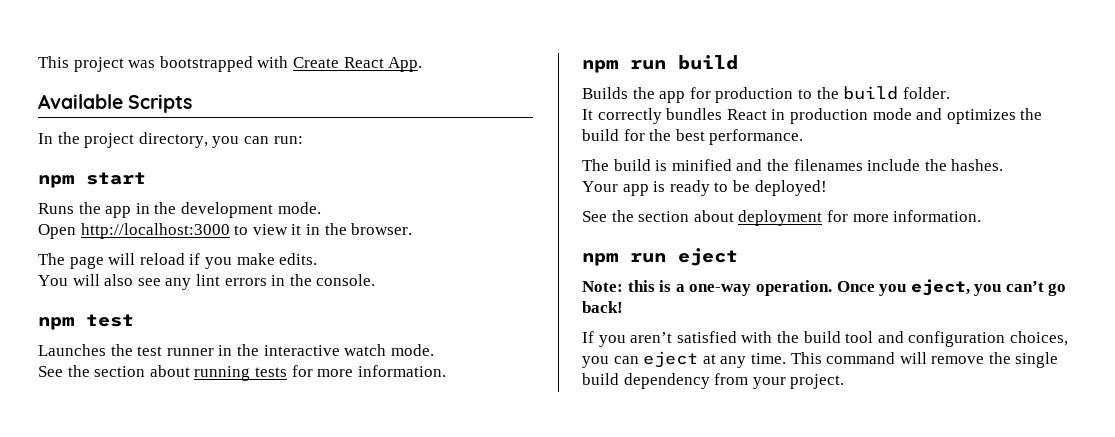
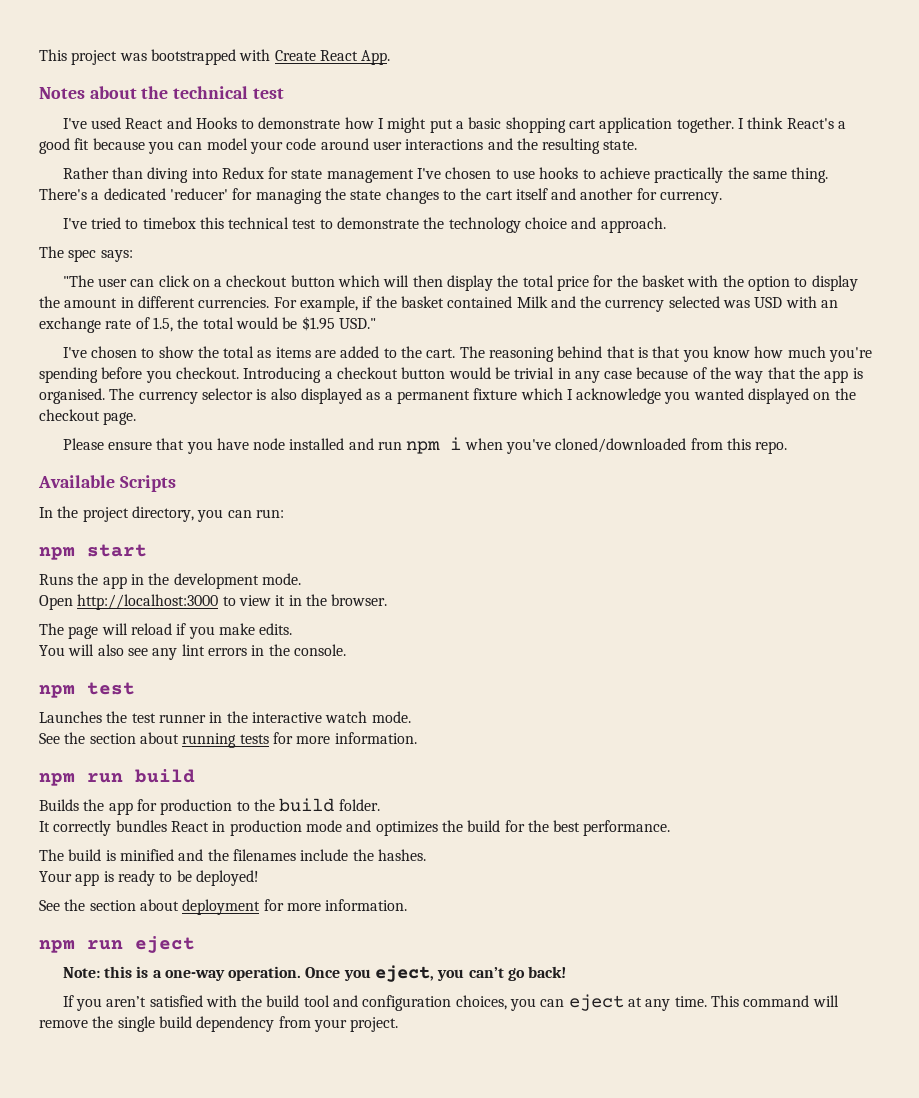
(423, 64) none -> [39,86,284,99] [62,117,846,133] [39,138,638,154] [62,167,829,183] [39,188,723,204] [62,217,666,233] [39,246,133,262] [62,275,858,291] [39,296,839,312] [39,316,376,333] [62,346,872,362] [39,367,863,383] [39,388,856,404] [39,409,137,425] [62,437,788,454] // Notes about the technical test // I've used React and Hooks to demonstrate how I might put a basic shopping cart application together. I think React's a good fit because you can model your code around user interactions and the resulting state. // Rather than diving into Redux for state management I've chosen to use hooks to achieve practically the same thing. There's a dedicated 'reducer' for managing the state changes to the cart itself and another for currency. // I've tried to timebox this technical test to demonstrate the technology choice and approach. // The spec says: // "The user can click on a checkout button which will then display the total price for the basket with the option to display the amount in different currencies. For example, if the basket contained Milk and the currency selected was USD with an exchange rate of 1.5, the total would be $1.95 USD." // I've chosen to show the total as items are added to the cart. The reasoning behind that is that you know how much you're spending before you checkout. Introducing a checkout button would be trivial in any case because of the way that the app is organised. The currency selector is also displayed as a permanent fixture which I acknowledge you wanted displayed on the checkout page. // Please ensure that you have node installed and run npm i when you've cloned/downloaded from this repo.

